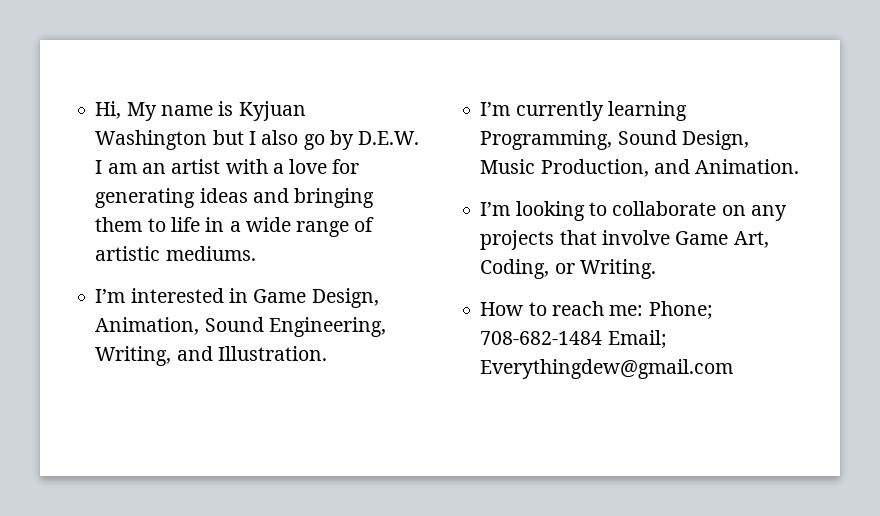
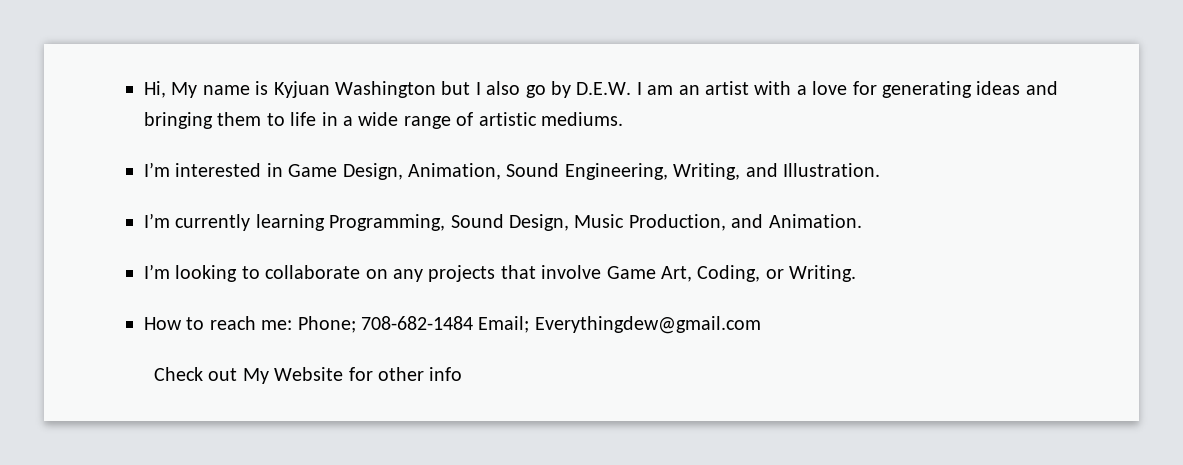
(734, 369) none -> [154,367,463,384] // Check out My Website for other info

